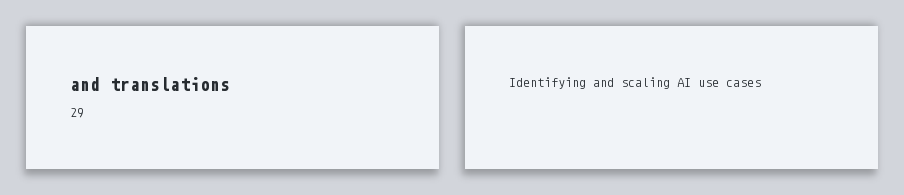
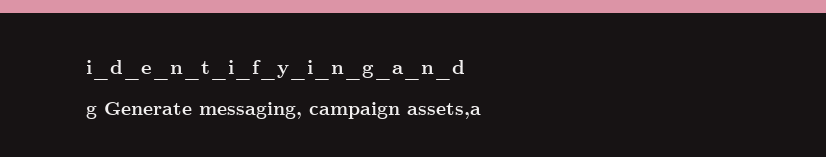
[70,77,230,91] [70,108,84,118] [509,77,761,89] and translations // 29 // Identifying and scaling AI use cases -> [86,60,465,80] [86,102,481,119] i_d_e_n_t_i_f_y_i_n_g_a_n_d // g Generate messaging, campaign assets,a

